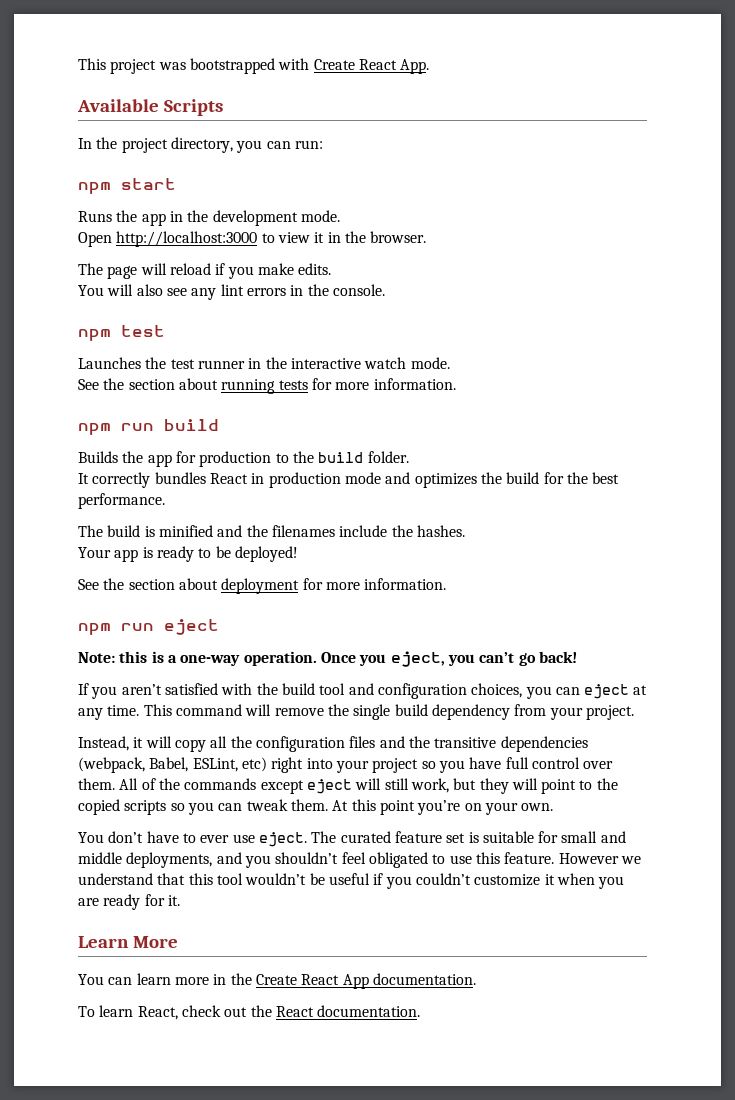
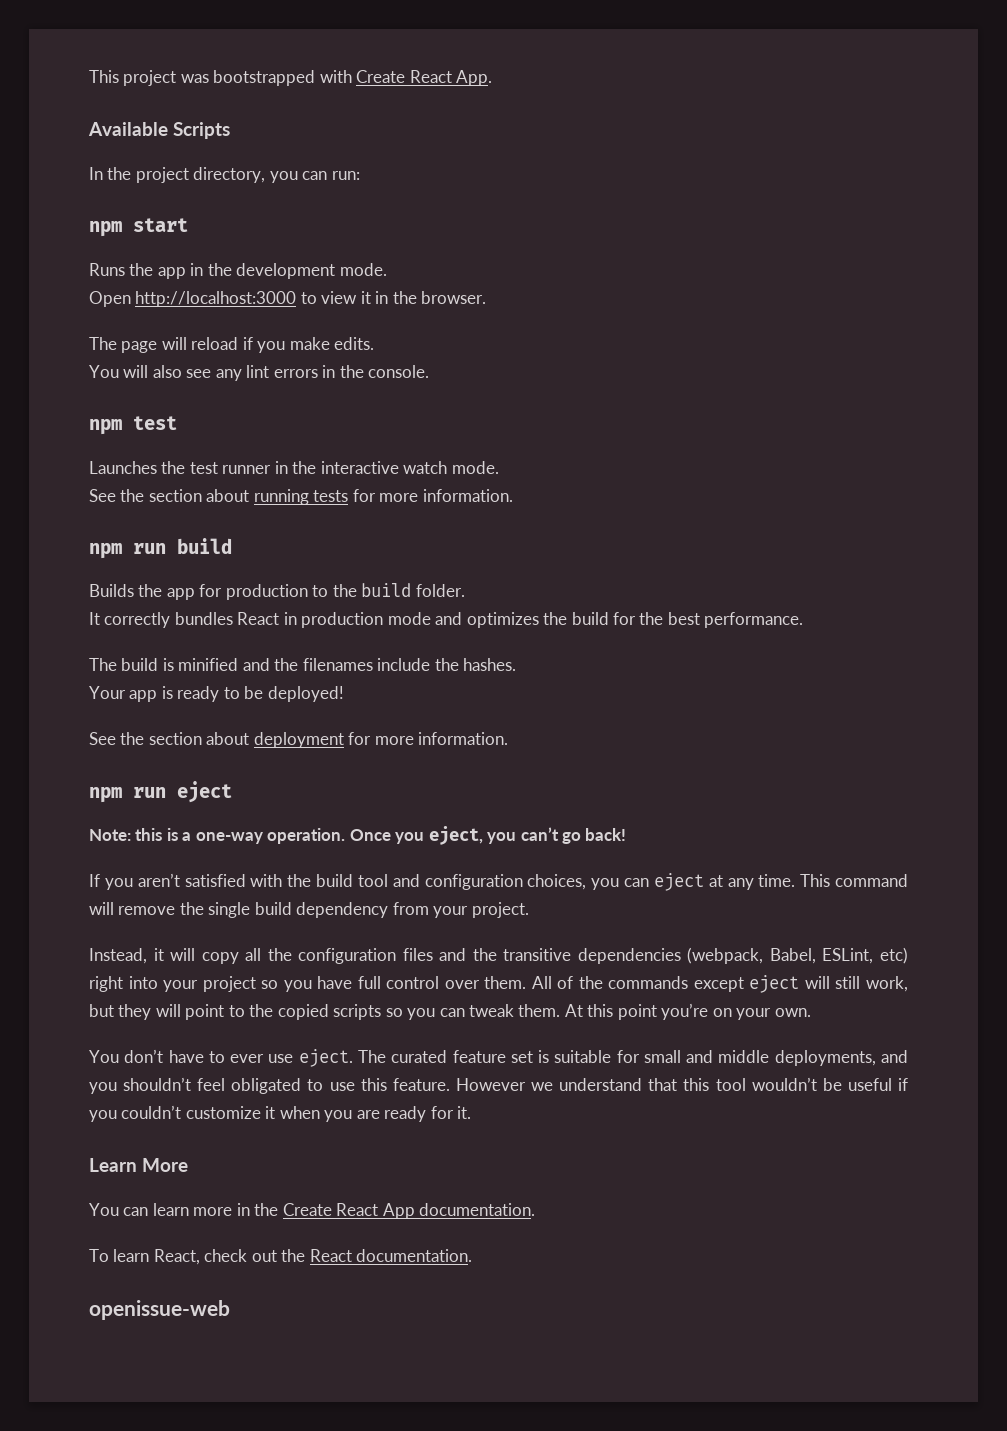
(421, 1011) none -> [89,1300,230,1320] // openissue-web

